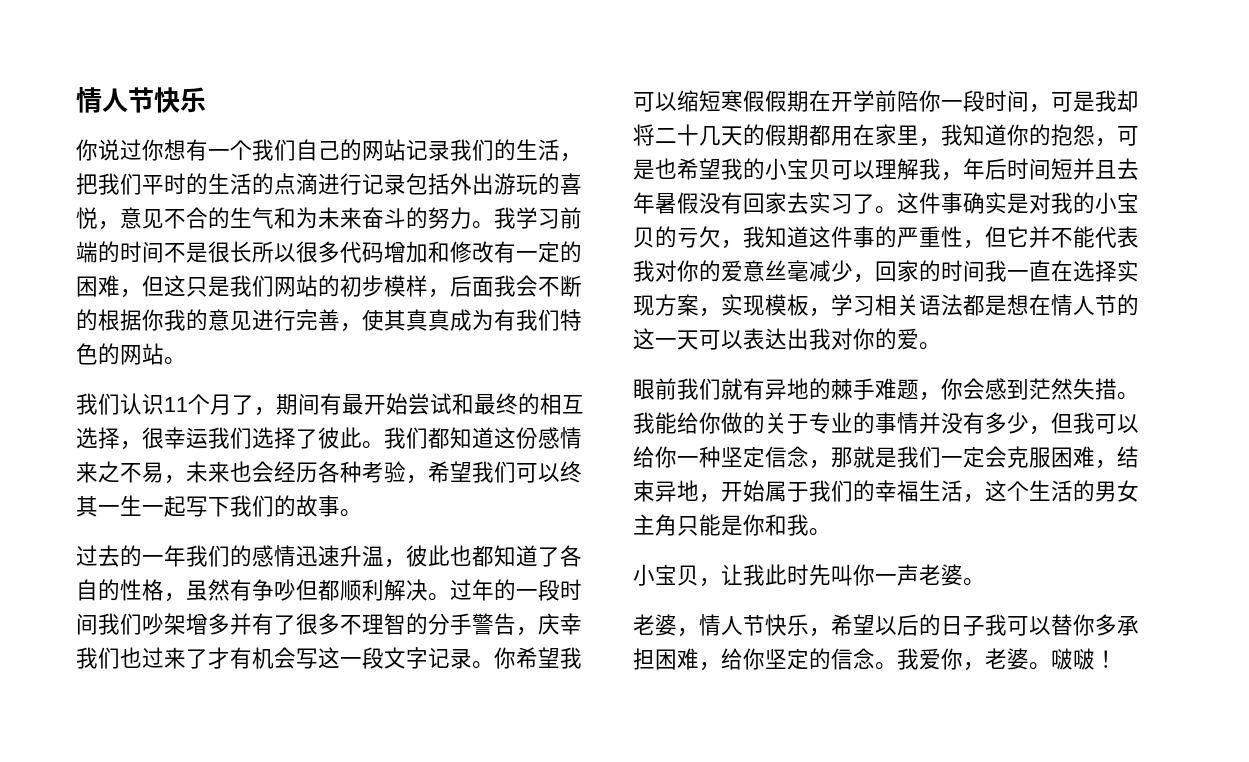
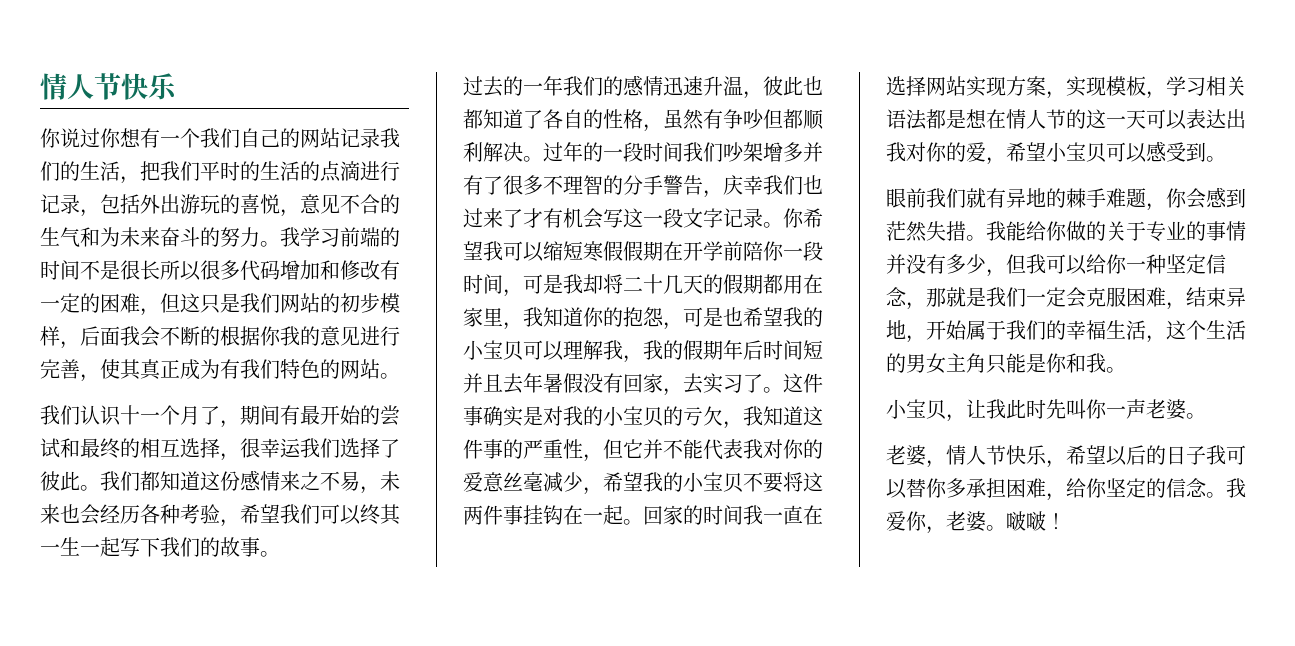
(406, 184) none -> [80,209,100,217] ，
[428,309,450,331] 真 -> [160,360,180,378] 正
[164,397,188,412] 11 -> [120,405,160,425] 十一
(408, 404) none -> [360,405,380,425] 的
(963, 176) none -> [643,340,723,360] 我的假期
(787, 203) none -> [663,388,683,396] ，
(875, 278) none -> [603,472,823,493] [463,505,643,525] 希望我的小宝贝不要将这两件事挂钩在一起。
(1117, 271) none -> [926,76,966,96] 网站
(919, 339) none -> [986,141,1206,165] ，希望小宝贝可以感受到

